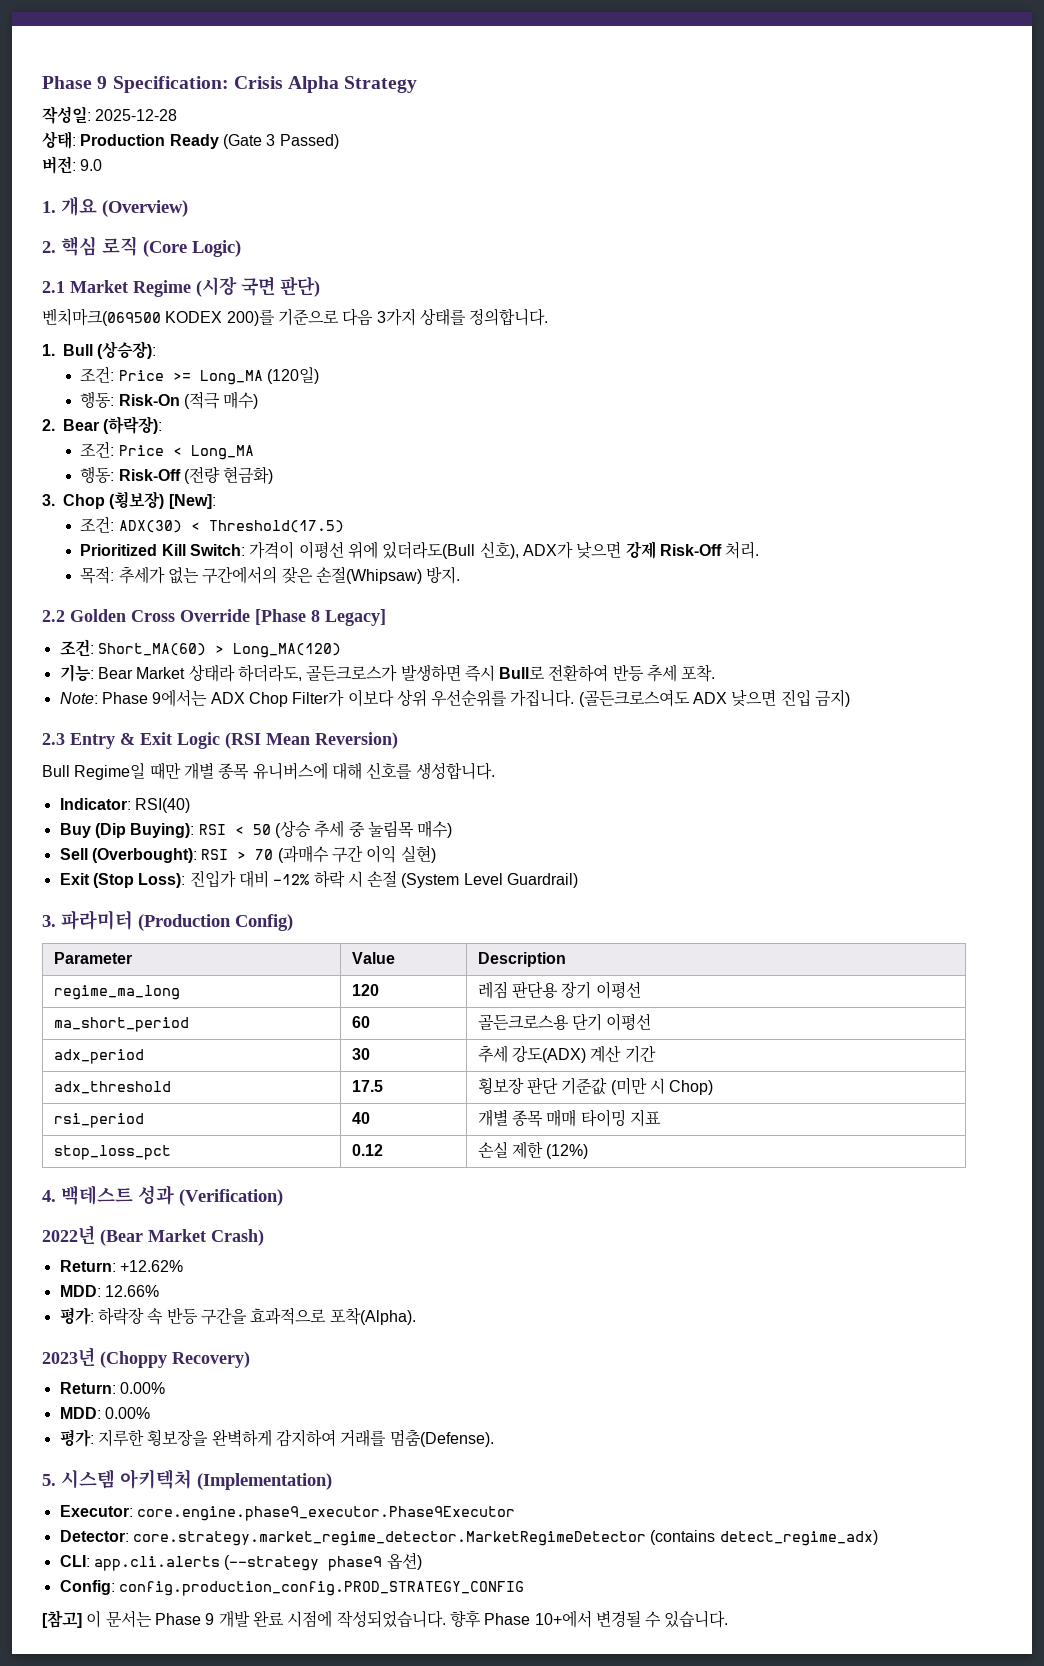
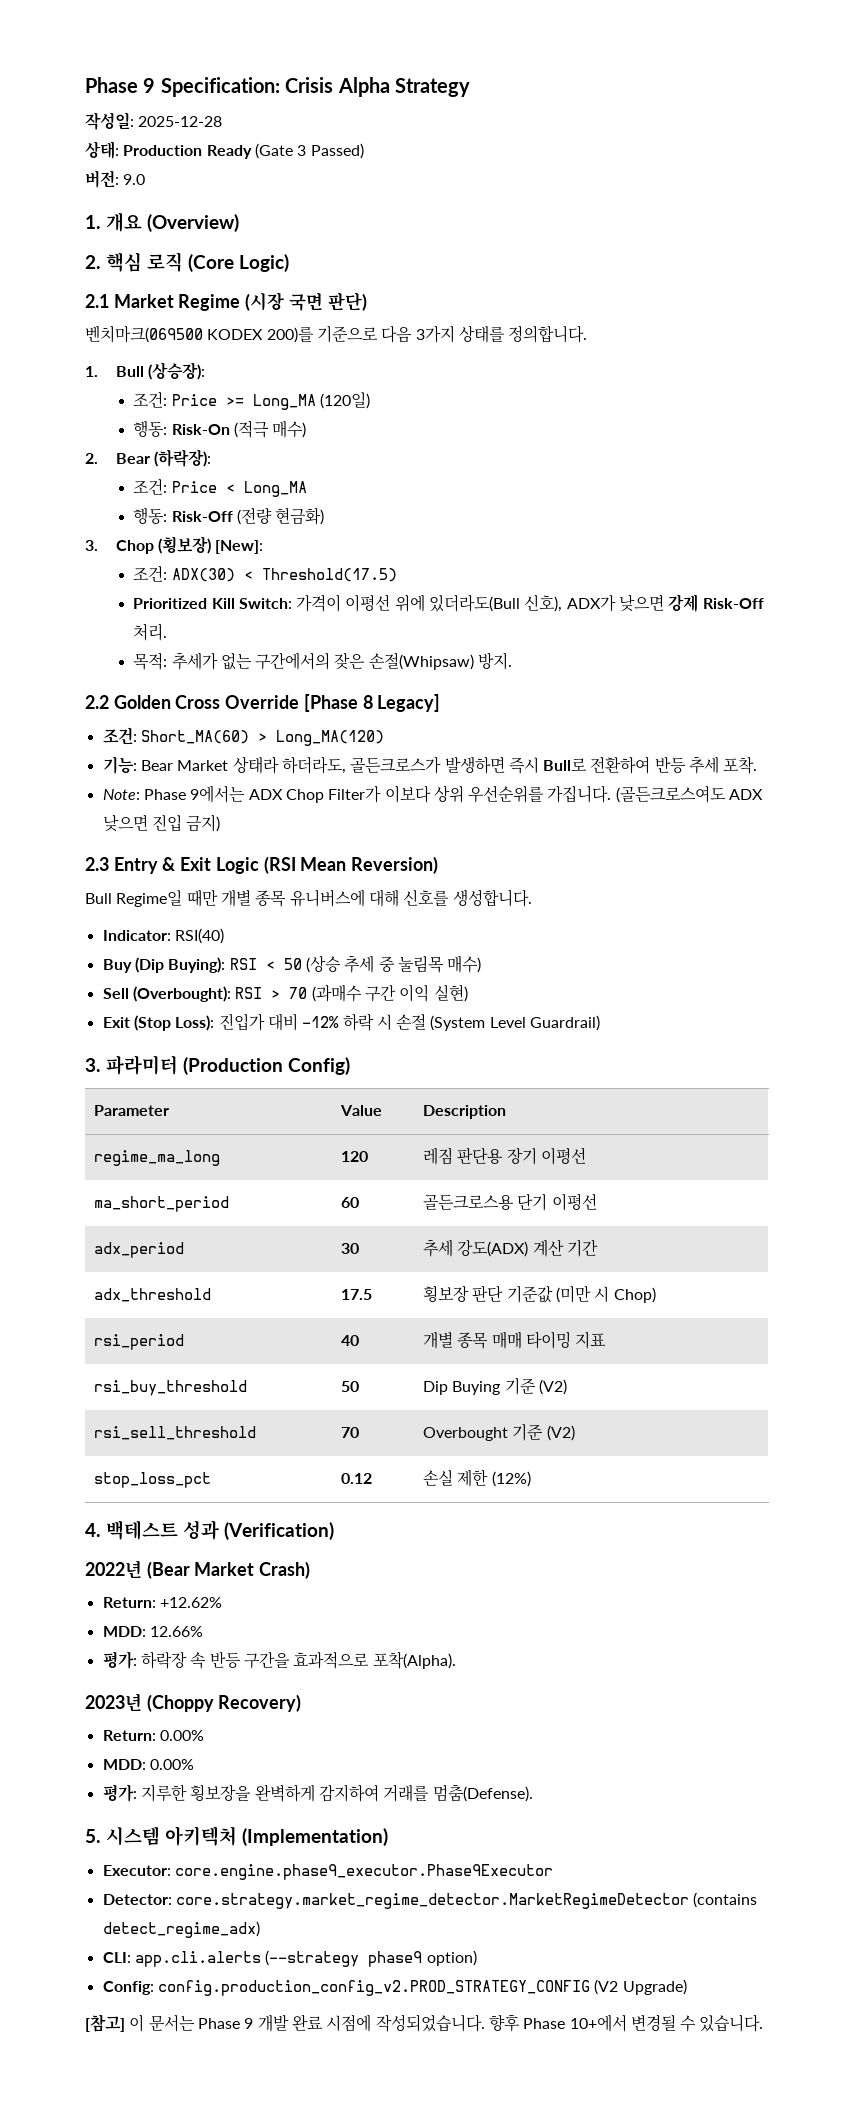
(661, 1118) none -> [94,1380,248,1396] [341,1381,360,1392] [423,1377,568,1395] [94,1426,257,1440] [341,1427,360,1438] [423,1423,575,1441] // rsi_buy_threshold | 50 | Dip Buying 기준 (V2) // rsi_sell_threshold | 70 | Overbought 기준 (V2)
[386,1552,422,1570] 옵션) -> [426,1950,477,1966] option)
[118,1581,524,1596] config.production_config.PROD_STRATEGY_CONFIG -> [157,1979,687,1996] config.production_config_v2.PROD_STRATEGY_CONFIG (V2 Upgrade)

